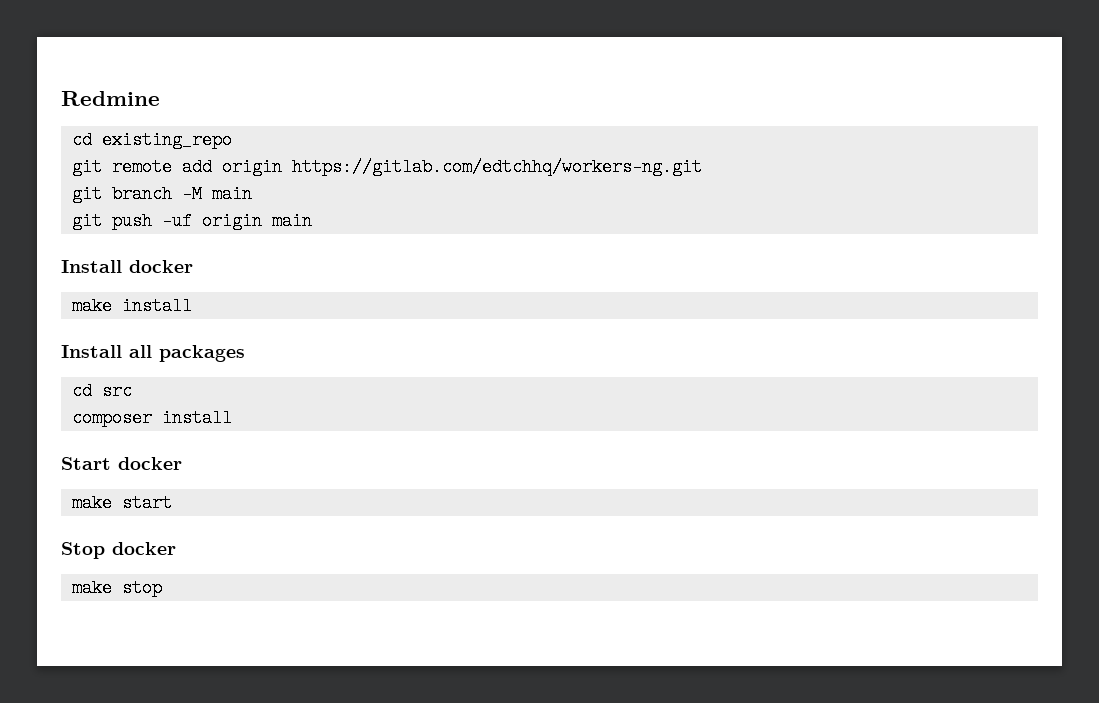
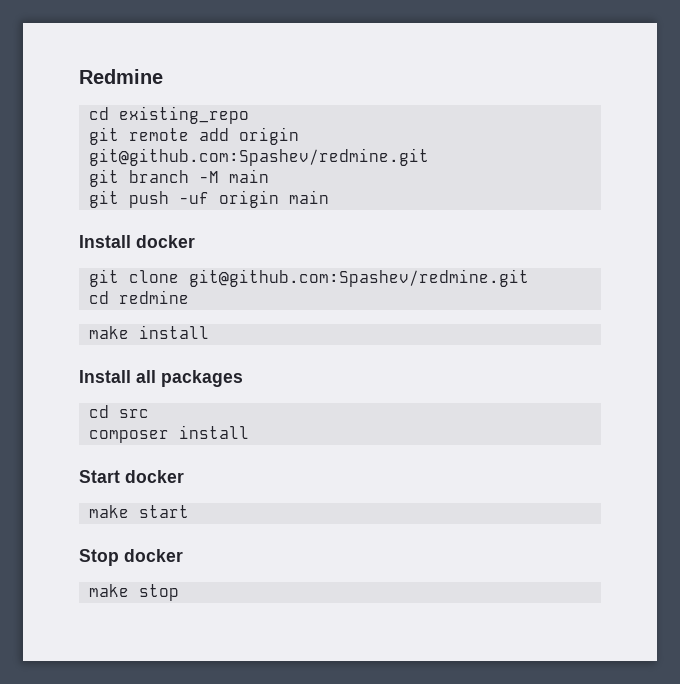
[291,158,702,176] https://gitlab.com/edtchhq/workers-ng.git -> [88,148,429,166] git@github.com:Spashev/redmine.git
(193, 266) none -> [88,269,529,287] [88,290,189,304] // git clone git@github.com:Spashev/redmine.git // cd redmine

